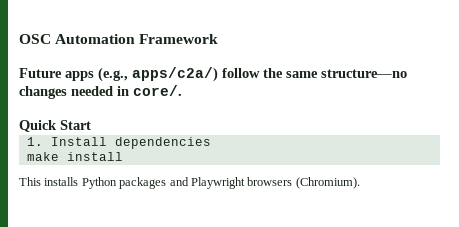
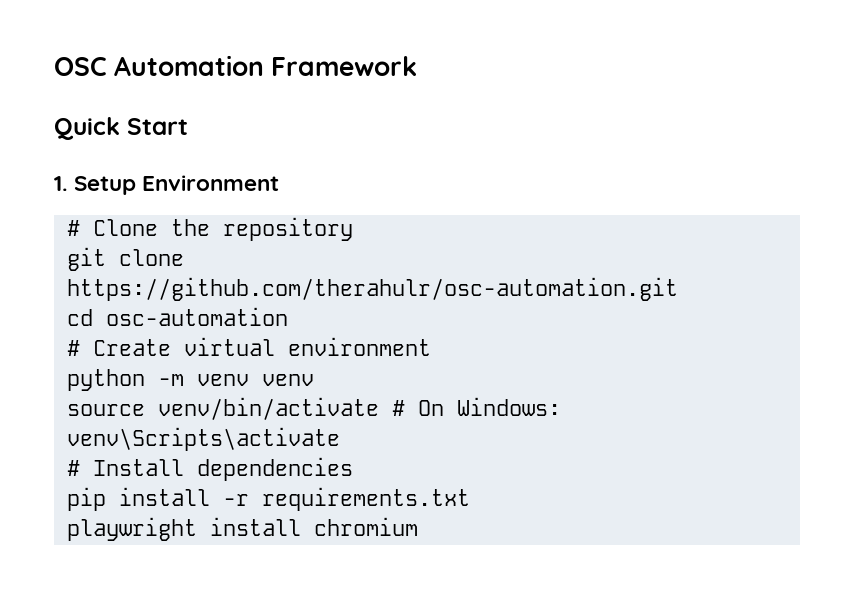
[19,67,407,82] [19,85,182,99] [19,120,91,132] [26,137,43,146] Future apps (e.g., apps/c2a/) follow the same structure—no changes needed in core/. // Quick Start // 1. -> [54,117,188,140] [54,175,280,195] [66,217,353,241] [66,247,184,271] [66,277,678,301] [66,307,288,326] [66,337,431,356] [66,369,314,391] [66,397,561,420] [66,427,340,451] [66,460,80,476] Quick Start // 1. Setup Environment // # Clone the repository // git clone https://github.com/therahulr/osc-automation.git // cd osc-automation // # Create virtual environment // python -m venv venv // source venv/bin/activate # On Windows: venv\Scripts\activate // #
[26,152,123,161] [19,177,360,189] make install // This installs Python packages and Playwright browsers (Chromium). -> [66,487,470,511] [66,517,418,541] pip install -r requirements.txt // playwright install chromium

